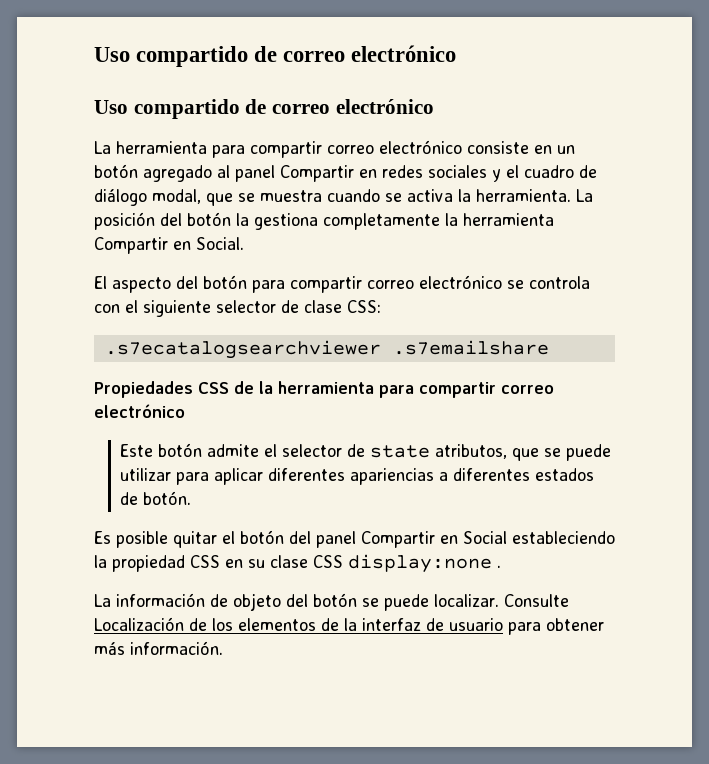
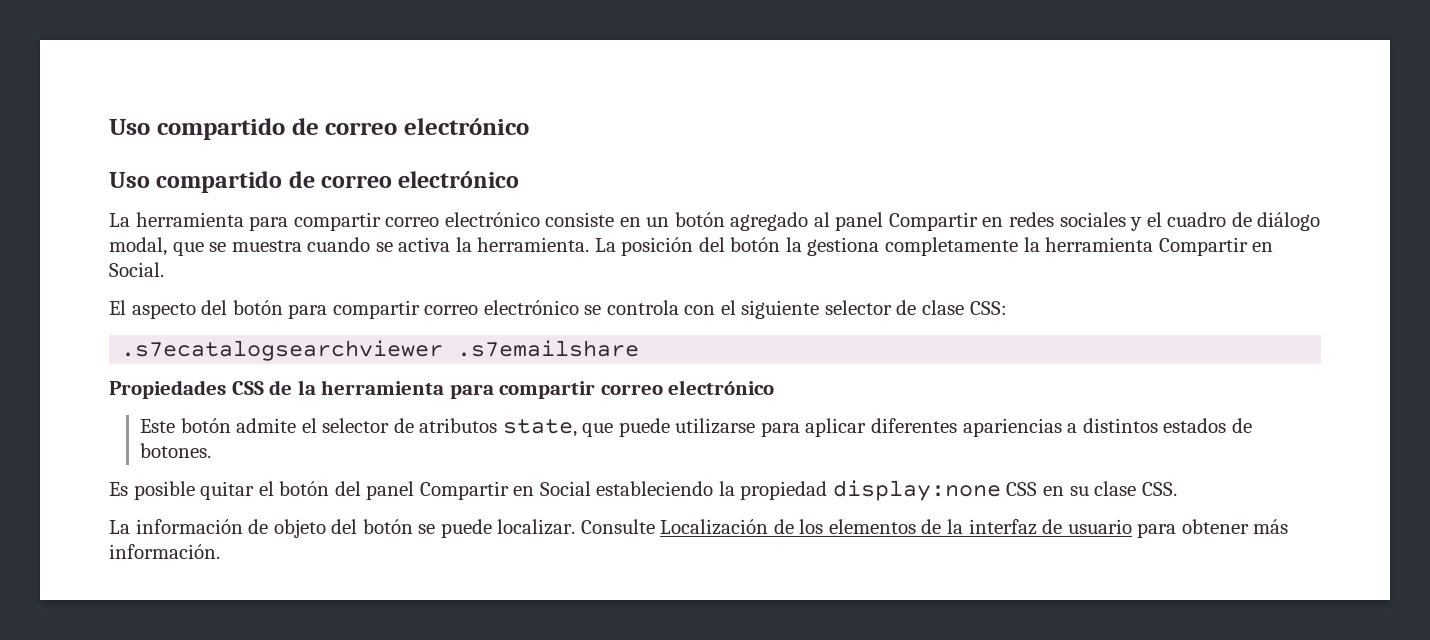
[370,444,612,461] [120,468,172,481] state atributos, que se puede utilizar -> [419,418,756,437] atributos state, que puede utilizarse
[453,468,531,481] diferentes -> [1082,418,1158,433] distintos
[143,491,192,505] botón. -> [140,443,212,458] botones.
(185, 563) none -> [832,480,1001,501] display:none
[313,554,501,573] CSS display:none . -> [1141,482,1177,496] CSS.

